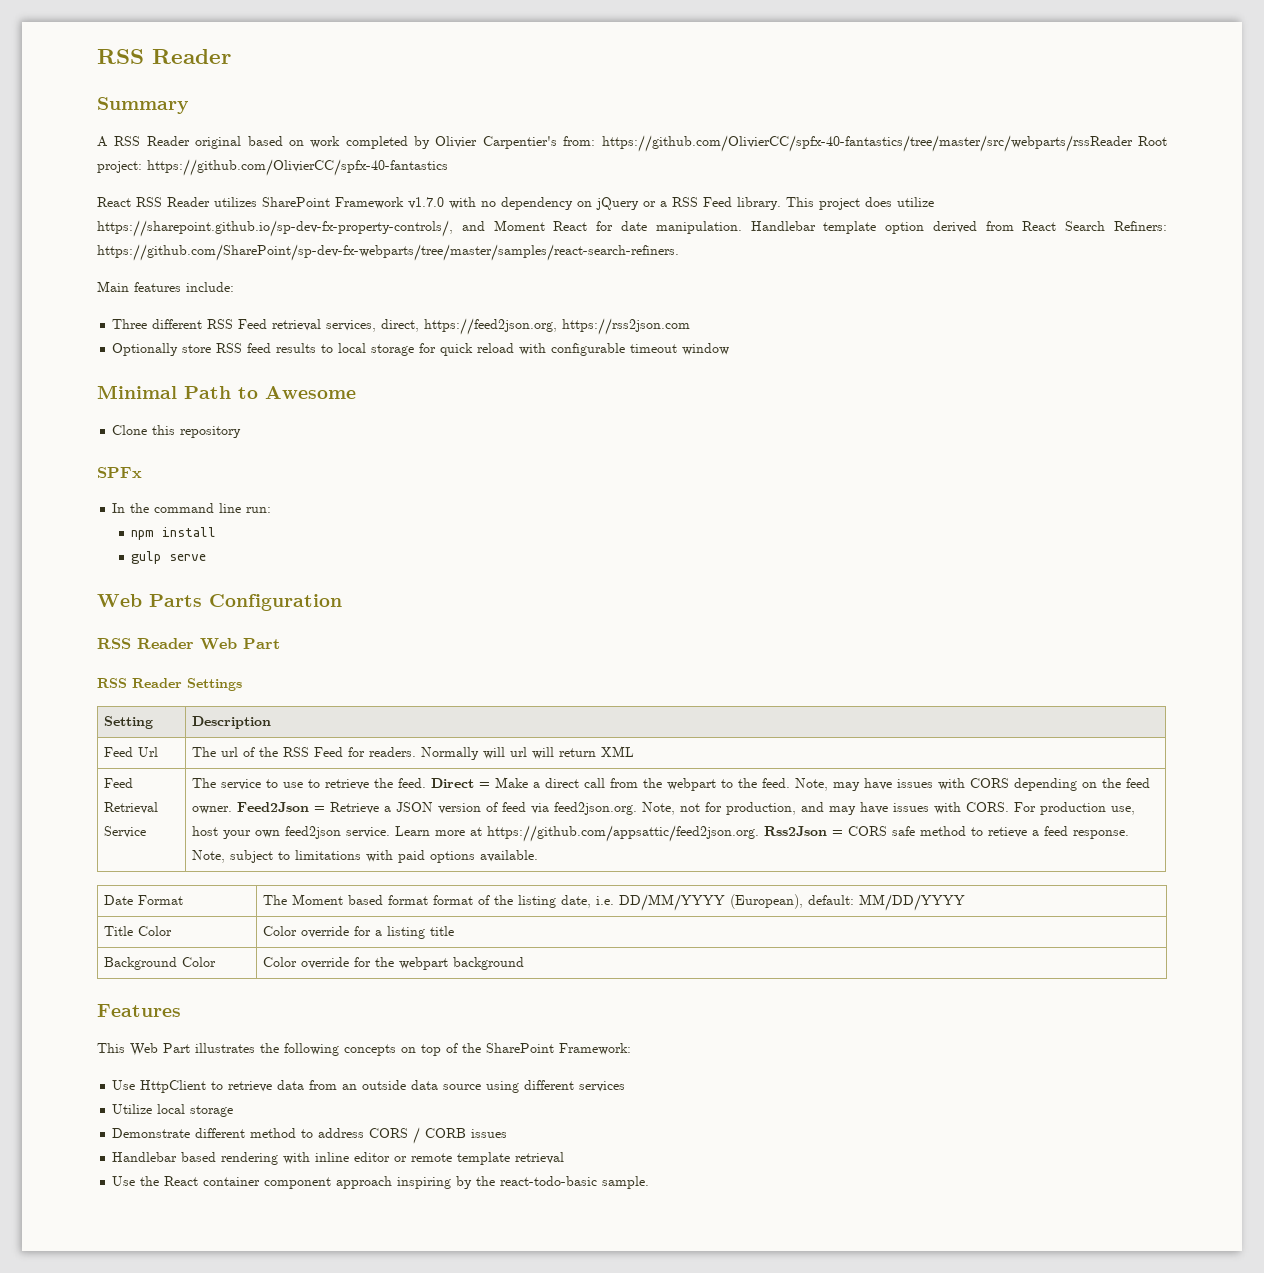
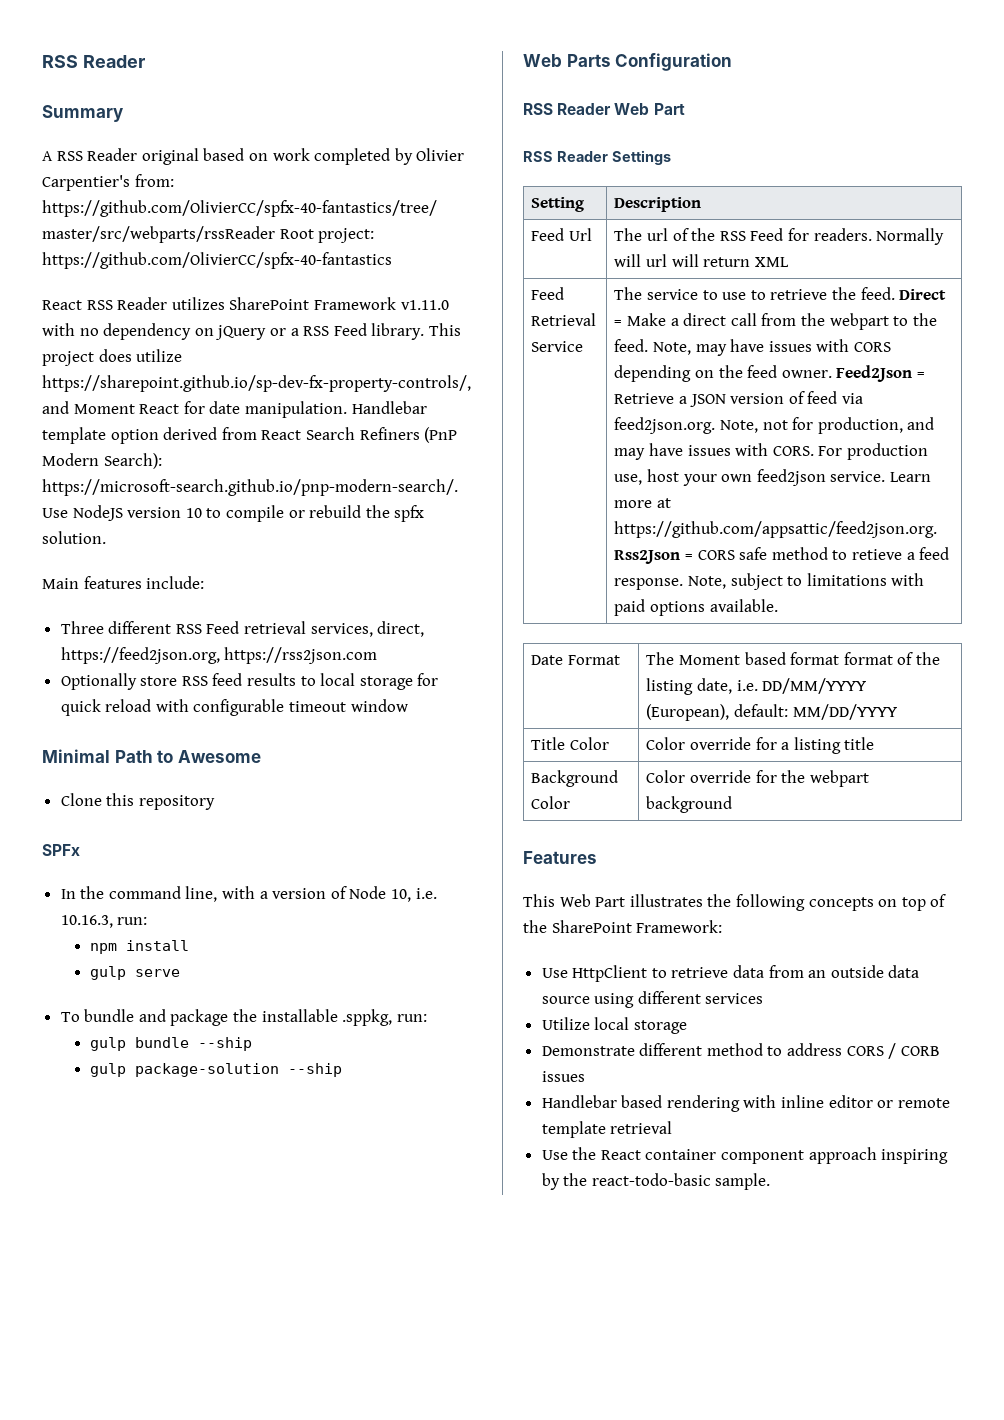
[408,197,444,209] v1.7.0 -> [400,300,449,310] v1.11.0
[1114,221,1168,231] [97,244,679,261] Refiners: https://github.com/SharePoint/sp-dev-fx-webparts/tree/master/samples/react-search-refiners. -> [359,427,458,443] [42,453,162,469] [42,479,458,496] [42,505,425,522] [42,531,106,544] Refiners (PnP Modern Search): https://microsoft-search.github.io/pnp-modern-search/. Use NodeJS version 10 to compile or rebuild the spfx solution.
[219,503,242,513] line -> [185,886,437,902] [60,915,113,928] line, with a version of Node 10, i.e. 10.16.3,
(207, 557) none -> [60,1009,427,1026] [90,1037,253,1051] [90,1063,343,1077] // To bundle and package the installable .sppkg, run: // gulp bundle --ship // gulp package-solution --ship

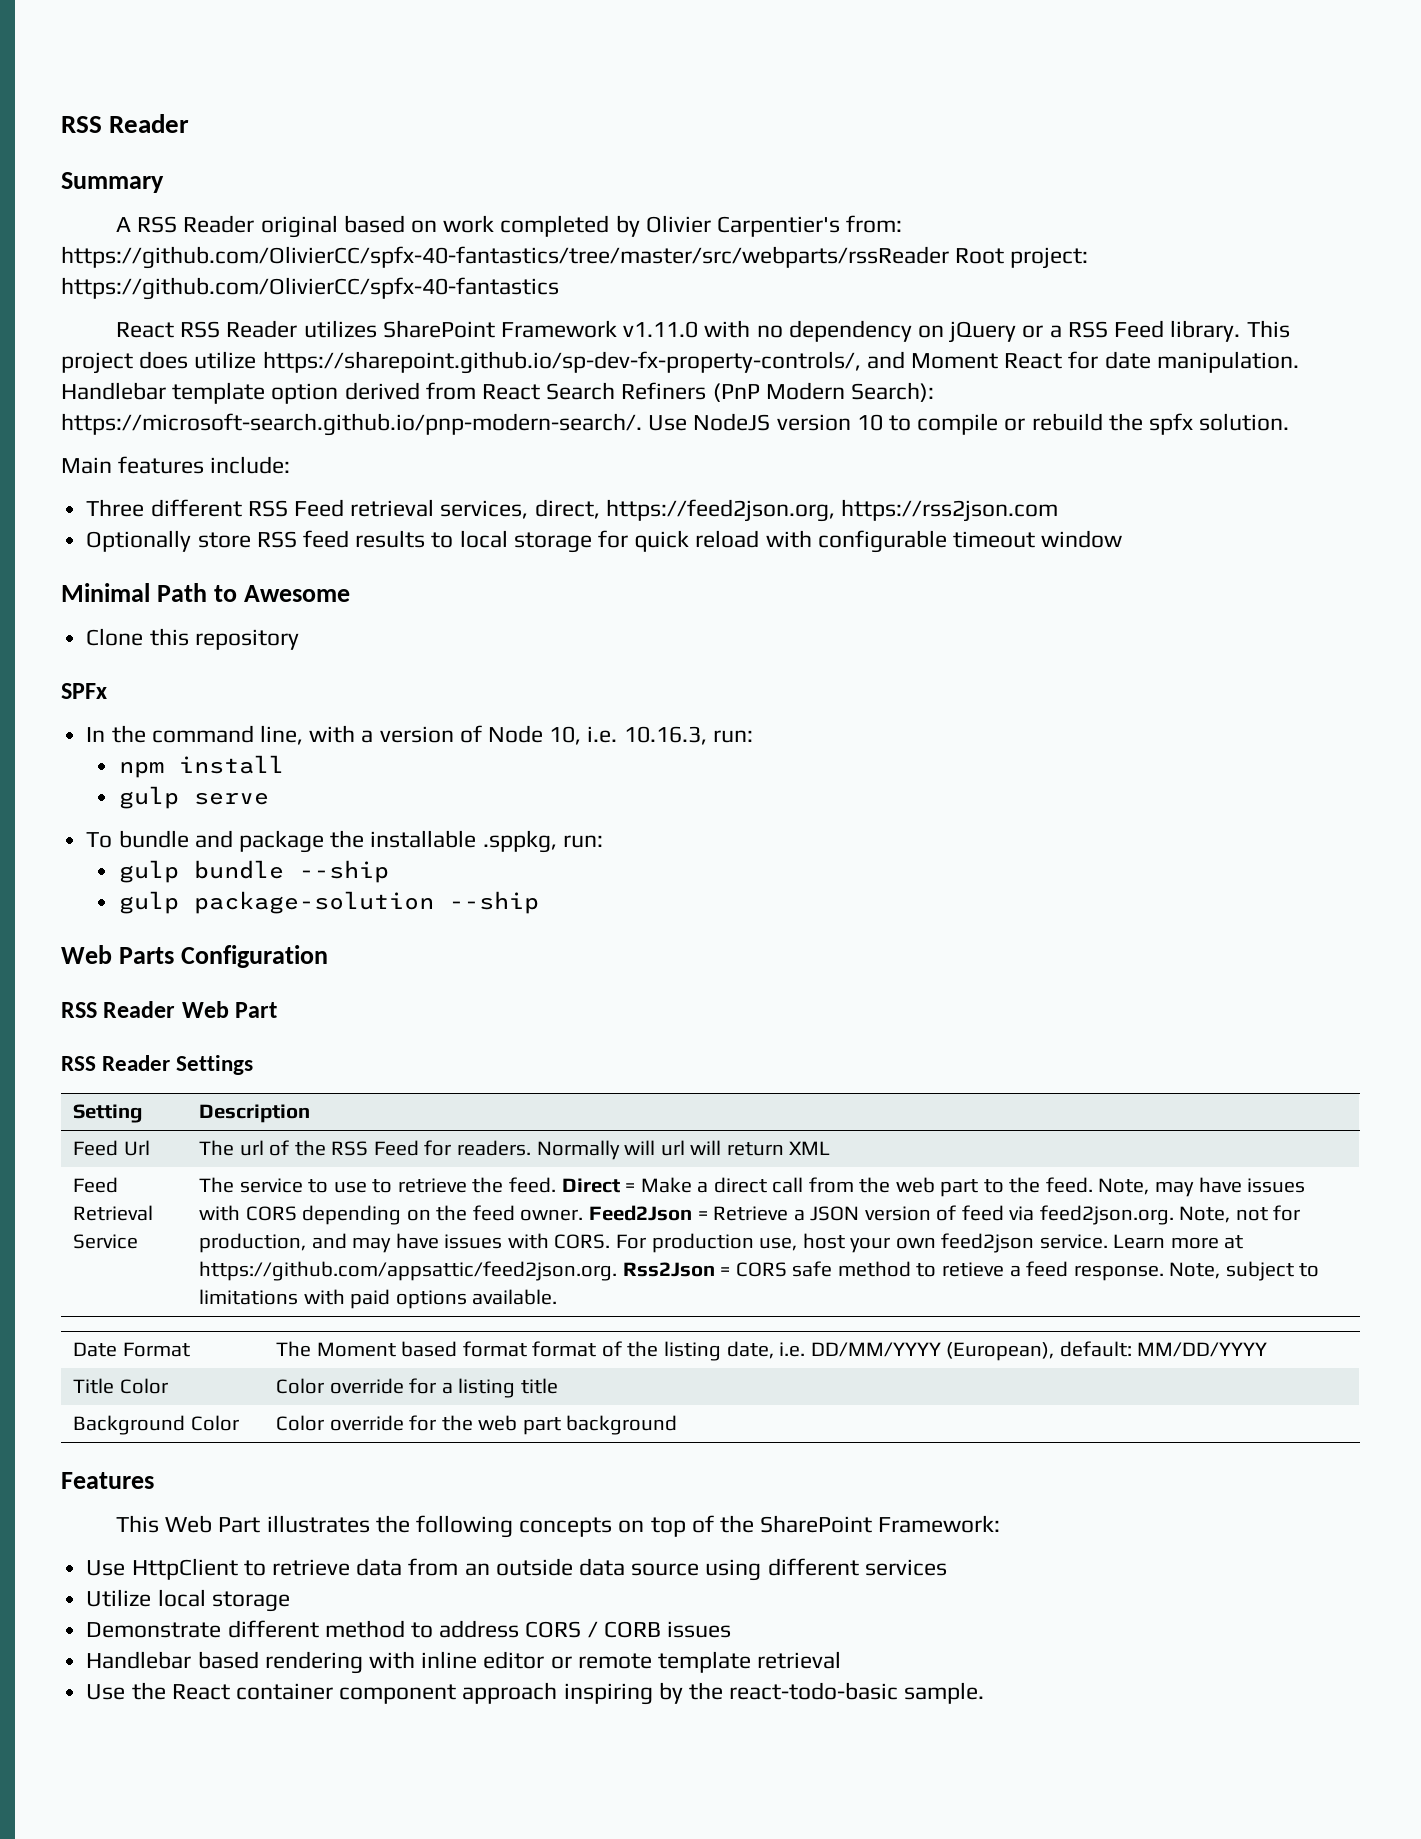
[829,313,889,330] webpart -> [895,1177,979,1197] web part
[809,770,869,787] webpart -> [478,1415,561,1435] web part

